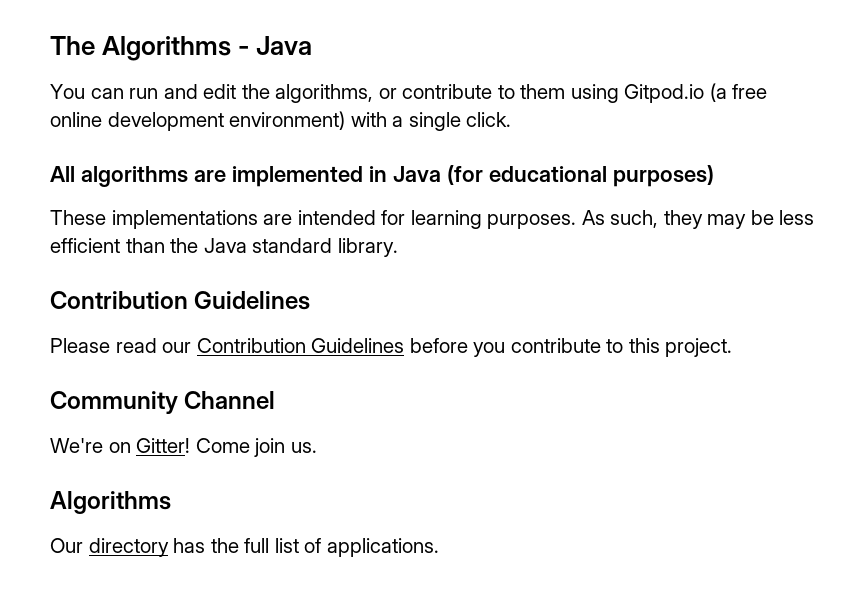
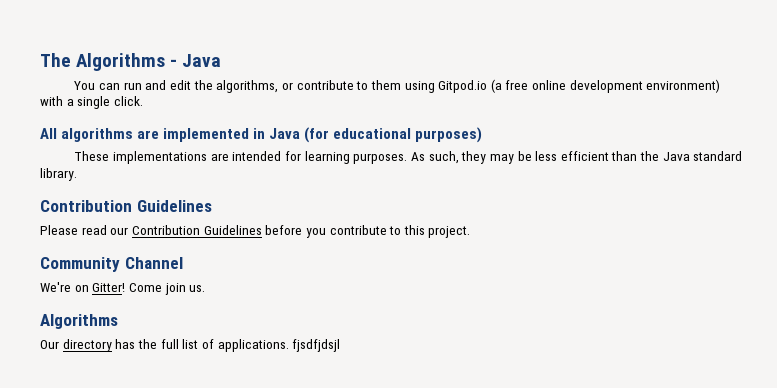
(439, 547) none -> [292,339,341,352] fjsdfjdsjl

